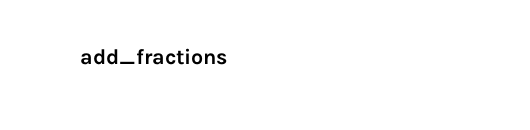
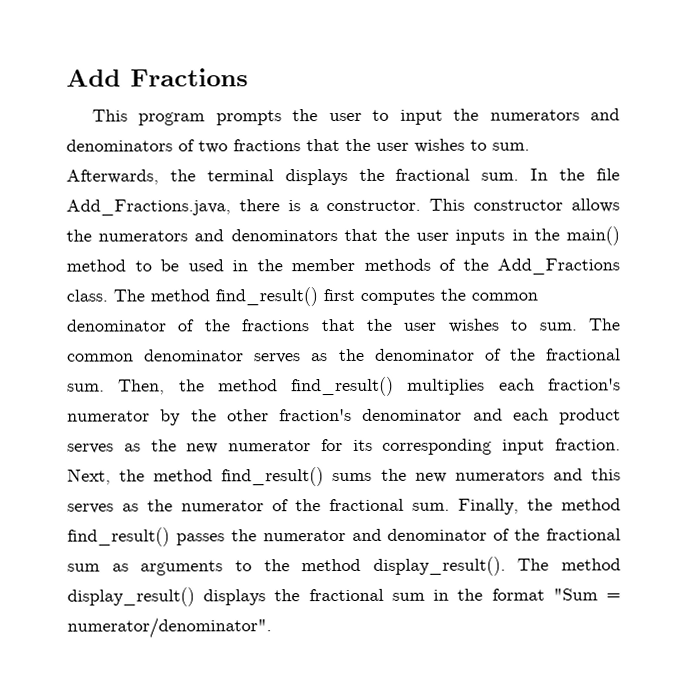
[80,48,227,65] add_fractions -> [66,68,248,87] [91,108,621,126] [66,138,530,154] [66,168,621,186] [66,198,620,216] [66,226,620,246] [66,258,620,275] [66,287,538,307] [66,318,620,333] [67,348,621,364] [67,376,621,397] [67,408,621,426] [67,438,621,455] [67,467,621,487] [67,498,621,515] [67,527,621,547] [67,556,621,576] [67,587,621,607] [67,617,272,639] Add Fractions // This program prompts the user to input the numerators and denominators of two fractions that the user wishes to sum. Afterwards, the terminal displays the fractional sum. In the file Add_Fractions.java, there is a constructor. This constructor allows the numerators and denominators that the user inputs in the main() method to be used in the member methods of the Add_Fractions class. The method find_result() first computes the common denominator of the fractions that the user wishes to sum. The common denominator serves as the denominator of the fractional sum. Then, the method find_result() multiplies each fraction's numerator by the other fraction's denominator and each product serves as the new numerator for its corresponding input fraction. Next, the method find_result() sums the new numerators and this serves as the numerator of the fractional sum. Finally, the method find_result() passes the numerator and denominator of the fractional sum as arguments to the method display_result(). The method display_result() displays the fractional sum in the format "Sum = numerator/denominator".

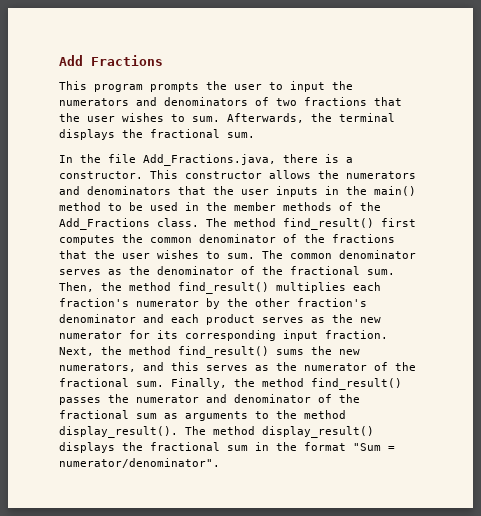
(520, 176) none -> (255, 135) //
[454,469,545,481] numerators -> [59,363,136,372] numerators,

